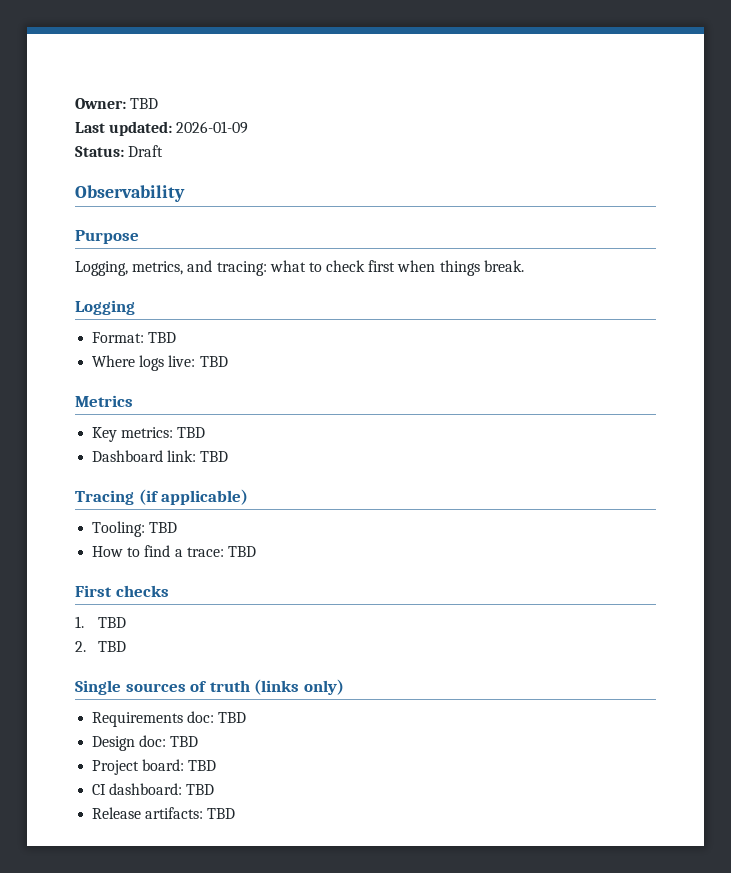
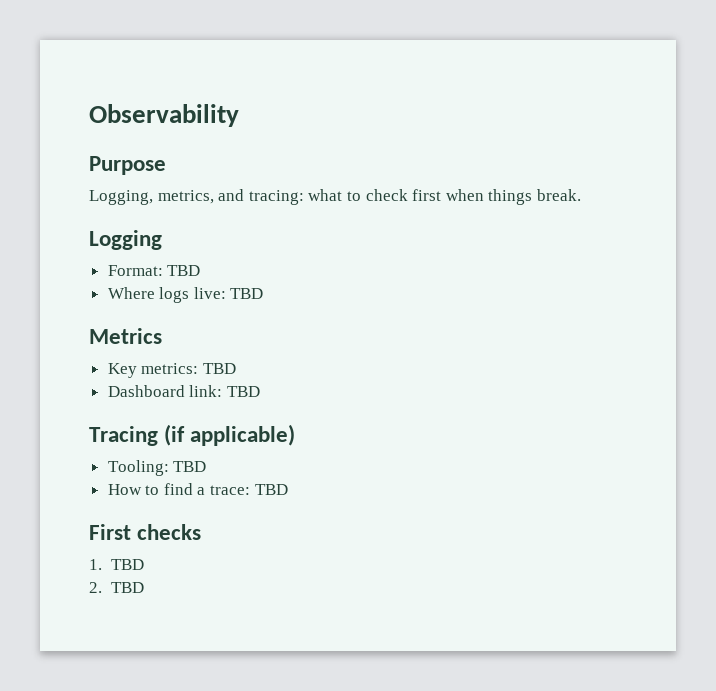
[75,98,159,109] [75,121,249,136] [75,145,164,157] Owner: TBD // Last updated: 2026-01-09 // Status: Draft // -> (89, 115) none
[75,679,344,695] [92,711,247,727] [92,735,199,751] [92,759,217,775] [92,783,215,795] [92,807,236,819] // Single sources of truth (links only) // Requirements doc: TBD // Design doc: TBD // Project board: TBD // CI dashboard: TBD // Release artifacts: TBD -> (144, 587) none

